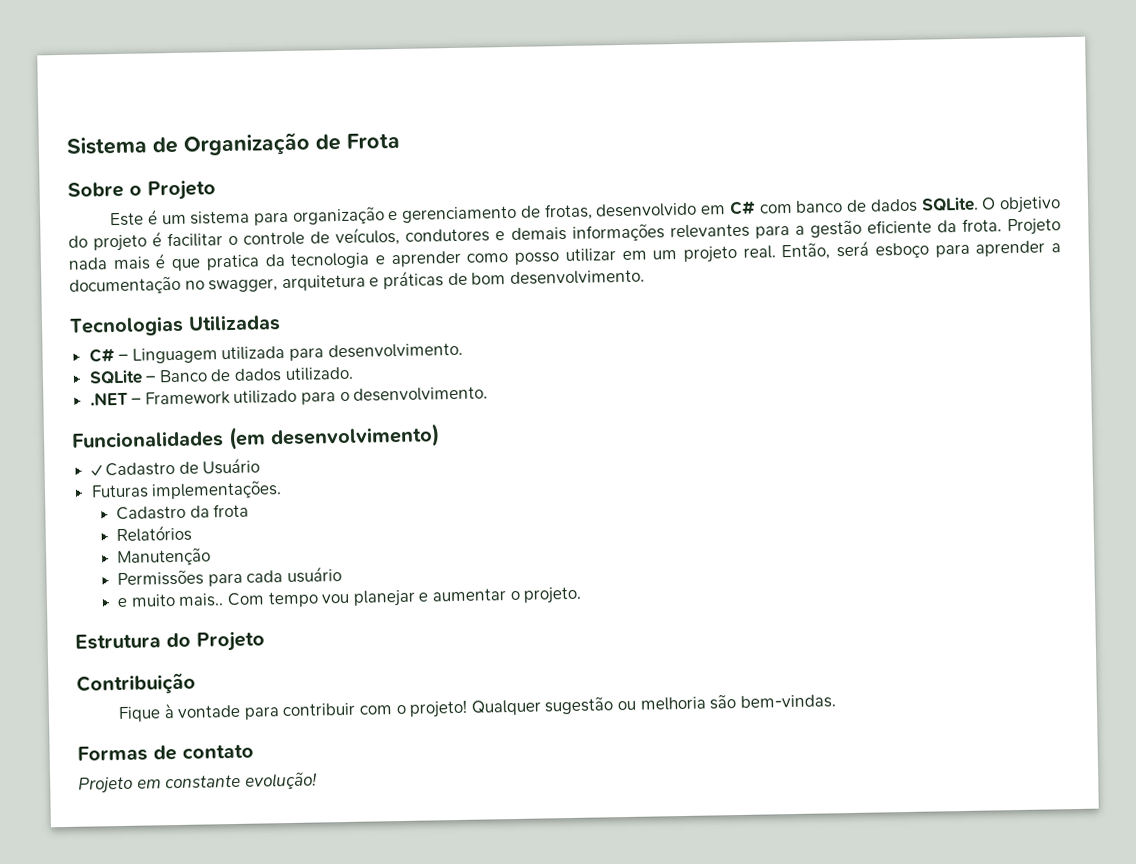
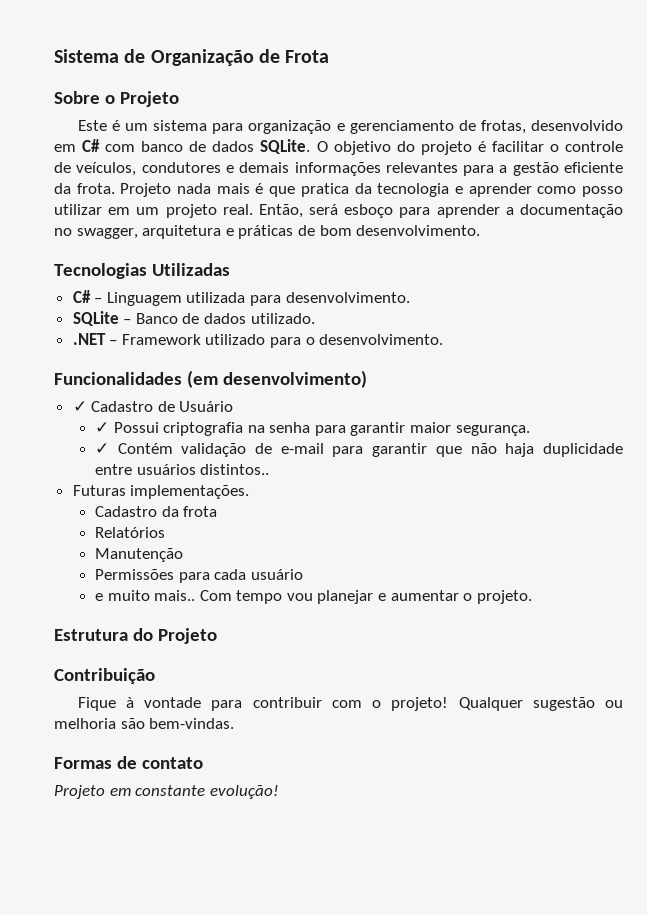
(261, 466) none -> [94,422,530,436] [94,443,623,457] [94,464,270,475] // ✓ Possui criptografia na senha para garantir maior segurança. // ✓ Contém validação de e-mail para garantir que não haja duplicidade entre usuários distintos..

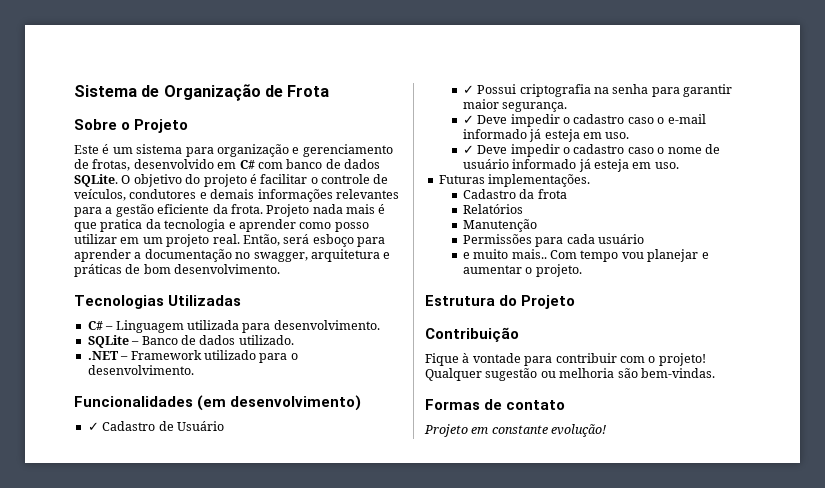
[117,443,623,457] [94,464,270,475] Contém validação de e-mail para garantir que não haja duplicidade entre usuários distintos.. -> [477,114,706,127] [462,129,630,142] [462,144,720,157] [462,159,679,172] Deve impedir o cadastro caso o e-mail informado já esteja em uso. // ✓ Deve impedir o cadastro caso o nome de usuário informado já esteja em uso.

